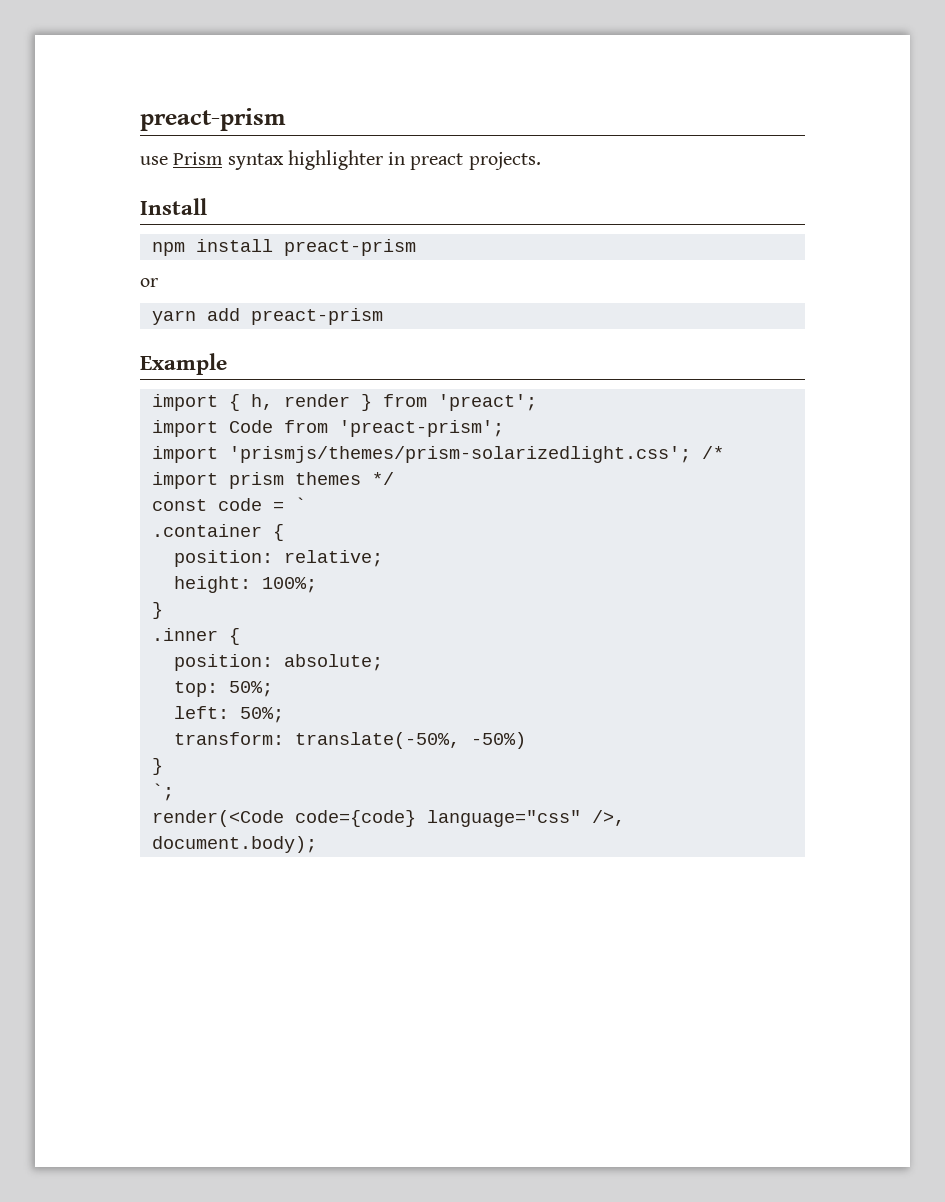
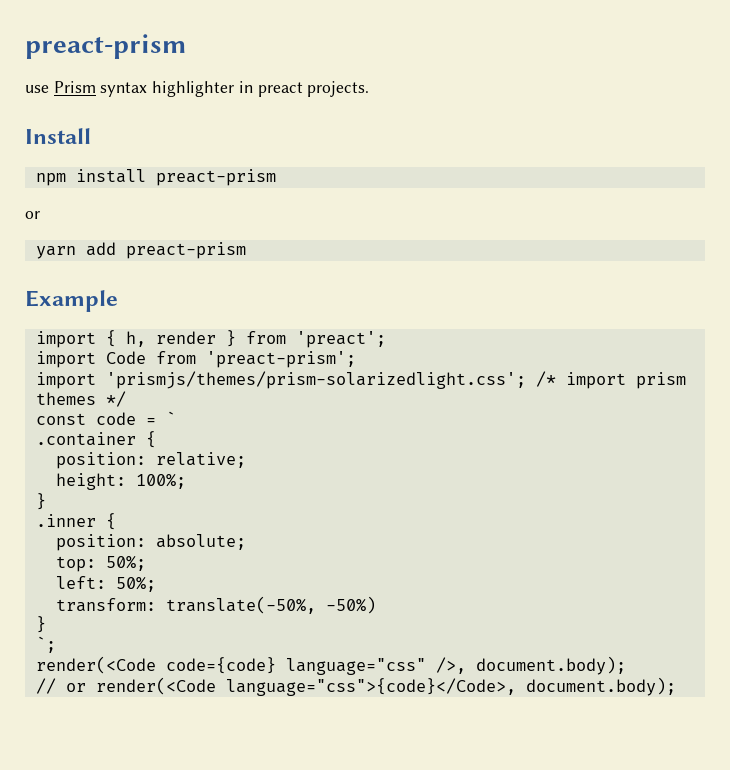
(317, 844) none -> [35,677,676,696] // // or render(<Code language="css">{code}</Code>, document.body);

